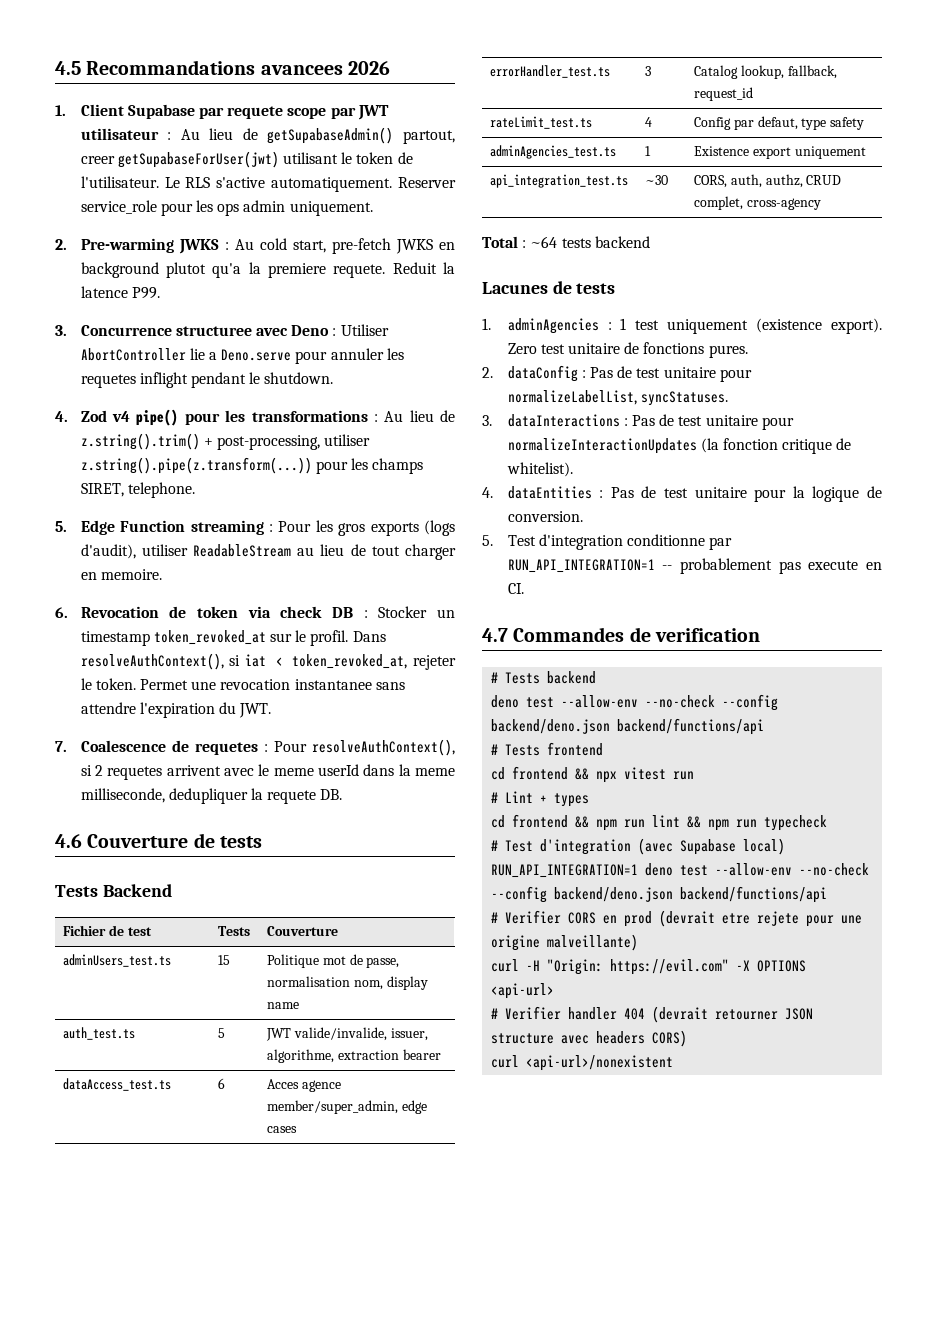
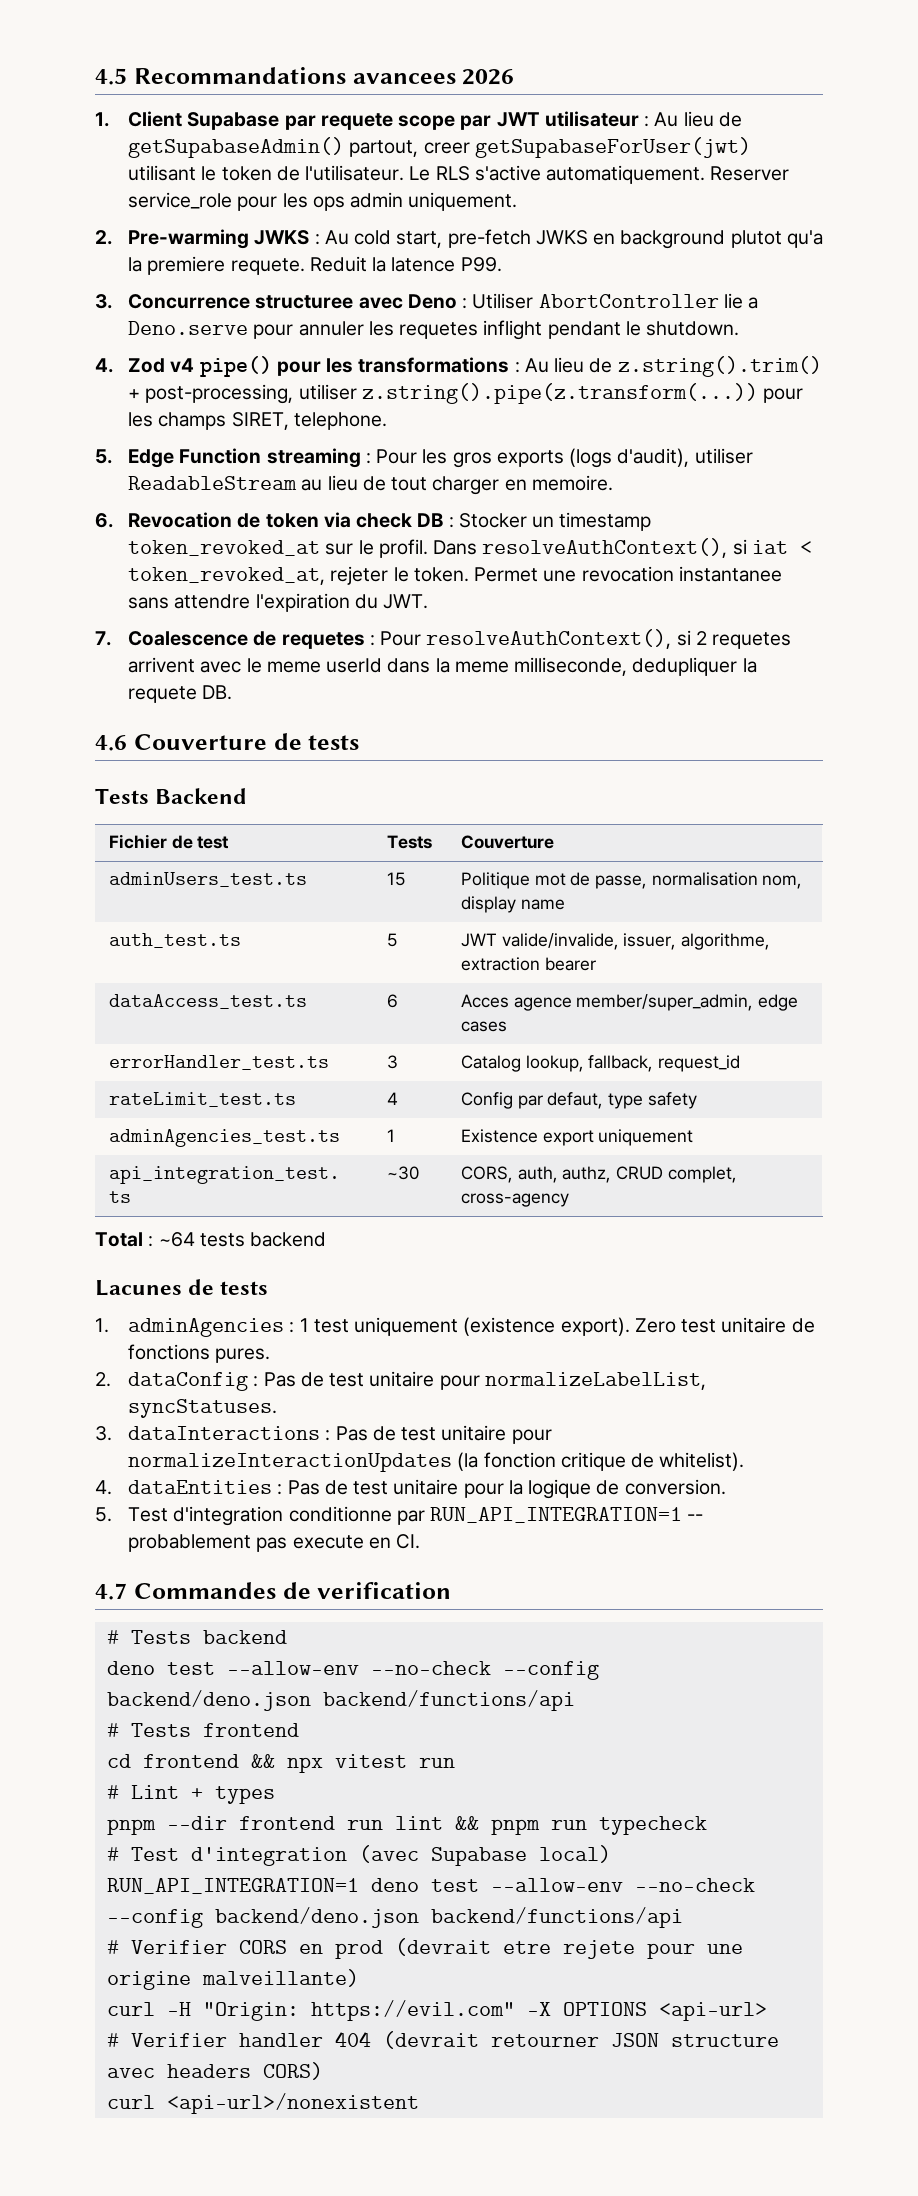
[491,814,618,831] cd frontend && npm -> [106,1816,335,1835] pnpm --dir frontend
[708,819,730,831] npm -> [490,1819,540,1835] pnpm

